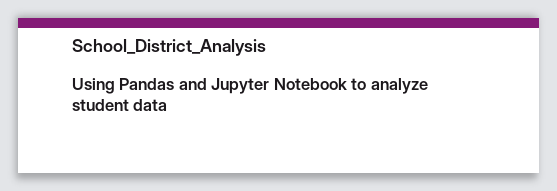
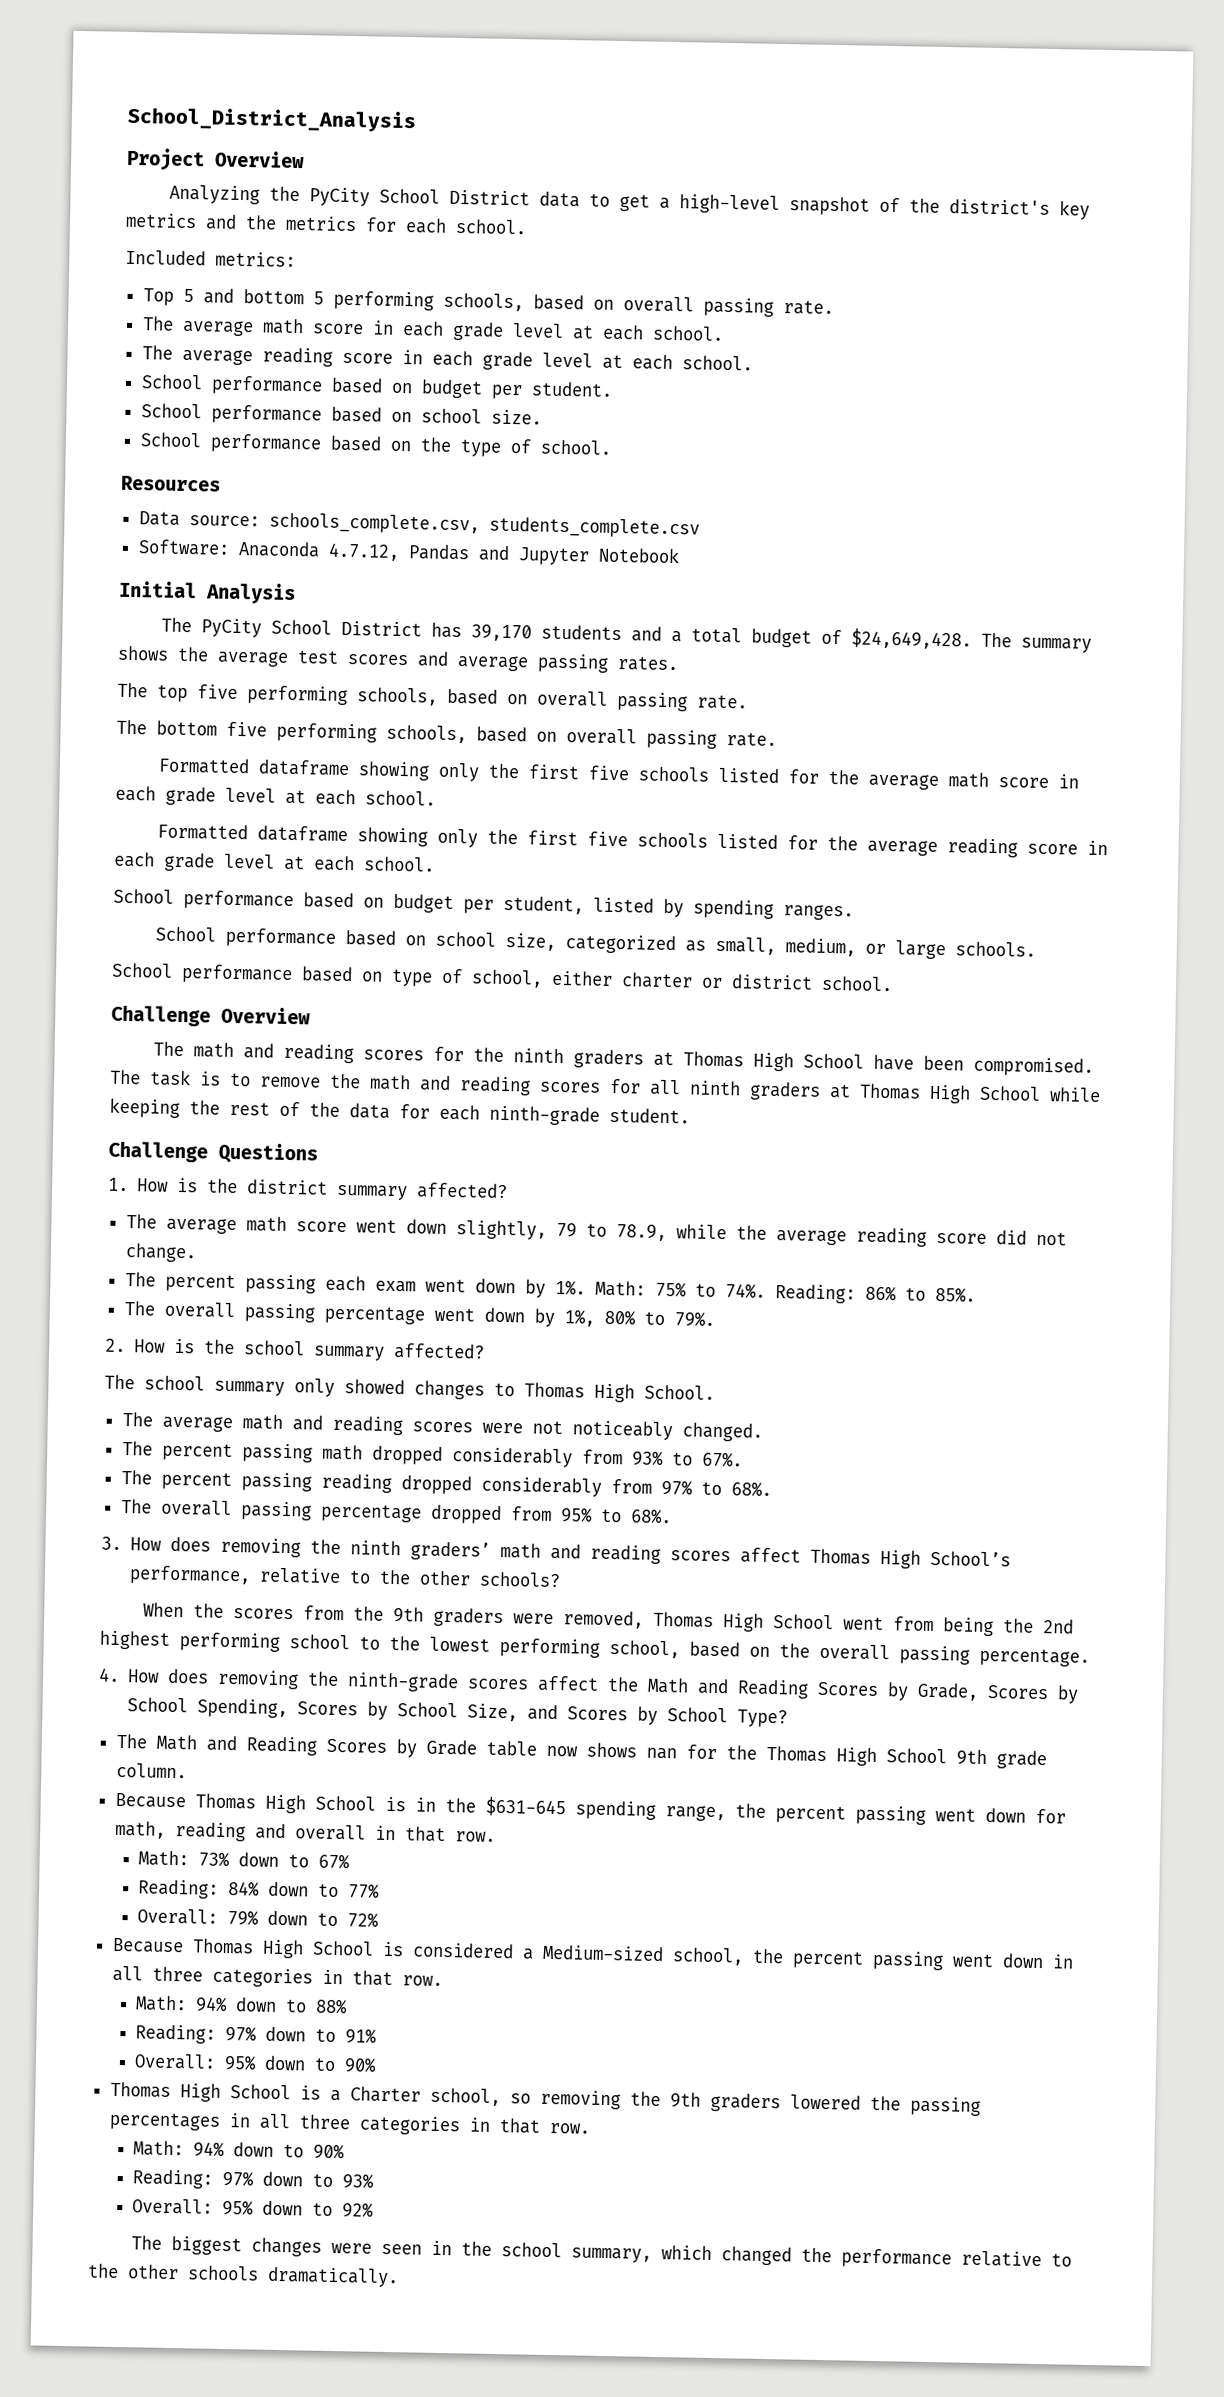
[72,78,428,94] [72,99,168,111] Using Pandas and Jupyter Notebook to analyze student data -> [126,147,305,172] [169,184,1091,220] [125,212,527,235] [125,249,296,267] [142,288,834,317] [141,316,724,341] [141,345,753,371] [140,374,613,400] [140,403,542,425] [139,432,612,457] [121,475,221,492] [138,511,700,539] [137,539,680,566] [119,580,296,605] [161,617,1093,653] [117,645,679,673] [117,682,748,712] [116,719,777,749] [158,757,1080,790] [115,785,436,806] [157,823,1109,858] [114,851,435,872] [113,888,854,921] [155,926,1037,960] [112,962,893,992] [111,1004,311,1027] [153,1041,1095,1077] [110,1069,1101,1104] [109,1097,690,1126] [108,1140,318,1165] [108,1177,508,1201] [125,1214,1067,1247] [124,1243,197,1263] [124,1271,976,1304] [123,1300,715,1327] [105,1338,485,1361] [104,1374,715,1403] [121,1411,763,1442] [121,1440,743,1468] [120,1469,772,1498] [120,1498,672,1525] [101,1536,1011,1569] [128,1565,561,1588] [143,1602,1075,1637] [99,1630,1090,1667] [98,1667,1079,1704] [126,1697,788,1728] [115,1733,1047,1770] [115,1762,187,1779] [114,1792,1066,1825] [114,1820,496,1843] [138,1850,351,1870] [137,1879,381,1899] [137,1908,380,1928] [111,1937,1074,1971] [111,1965,443,1988] [135,1995,349,2015] [135,2024,378,2044] [134,2053,378,2073] [109,2081,981,2116] [108,2111,590,2136] [133,2140,346,2160] [132,2169,375,2189] [132,2198,375,2218] [131,2235,1073,2269] [87,2263,399,2288] Project Overview // Analyzing the PyCity School District data to get a high-level snapshot of the district's key metrics and the metrics for each school. // Included metrics: // Top 5 and bottom 5 performing schools, based on overall passing rate. // The average math score in each grade level at each school. // The average reading score in each grade level at each school. // School performance based on budget per student. // School performance based on school size. // School performance based on the type of school. // Resources // Data source: schools_complete.csv, students_complete.csv // Software: Anaconda 4.7.12, Pandas and Jupyter Notebook // Initial Analysis // The PyCity School District has 39,170 students and a total budget of $24,649,428. The summary shows the average test scores and average passing rates. // The top five performing schools, based on overall passing rate. // The bottom five performing schools, based on overall passing rate. // Formatted dataframe showing only the first five schools listed for the average math score in each grade level at each school. // Formatted dataframe showing only the first five schools listed for the average reading score in each grade level at each school. // School performance based on budget per student, listed by spending ranges. // School performance based on school size, categorized as small, medium, or large schools. // School performance based on type of school, either charter or district school. // Challenge Overview // The math and reading scores for the ninth graders at Thomas High School have been compromised. The task is to remove the math and reading scores for all ninth graders at Thomas High School while keeping the rest of the data for each ninth-grade student. // Challenge Questions // 1. How is the district summary affected? // The average math score went down slightly, 79 to 78.9, while the average reading score did not change. // The percent passing each exam went down by 1%. Math: 75% to 74%. Reading: 86% to 85%. // The overall passing percentage went down by 1%, 80% to 79%. // 2. How is the school summary affected? // The school summary only showed changes to Thomas High School. // The average math and reading scores were not noticeably changed. // The percent passing math dropped considerably from 93% to 67%. // The percent passing reading dropped considerably from 97% to 68%. // The overall passing percentage dropped from 95% to 68%. // 3. How does removing the ninth graders’ math and reading scores affect Thomas High School’s performance, relative to the other schools? // When the scores from the 9th graders were removed, Thomas High School went from being the 2nd highest performing school to the lowest performing school, based on the overall passing percentage. // 4. How does removing the ninth-grade scores affect the Math and Reading Scores by Grade, Scores by School Spending, Scores by School Size, and Scores by School Type? // The Math and Reading Scores by Grade table now shows nan for the Thomas High School 9th grade column. // Because Thomas High School is in the $631-645 spending range, the percent passing went down for math, reading and overall in that row. // Math: 73% down to 67% // Reading: 84% down to 77% // Overall: 79% down to 72% // Because Thomas High School is considered a Medium-sized school, the percent passing went down in all three categories in that row. // Math: 94% down to 88% // Reading: 97% down to 91% // Overall: 95% down to 90% // Thomas High School is a Charter school, so removing the 9th graders lowered the passing percentages in all three categories in that row. // Math: 94% down to 90% // Reading: 97% down to 93% // Overall: 95% down to 92% // The biggest changes were seen in the school summary, which changed the performance relative to the other schools dramatically.

